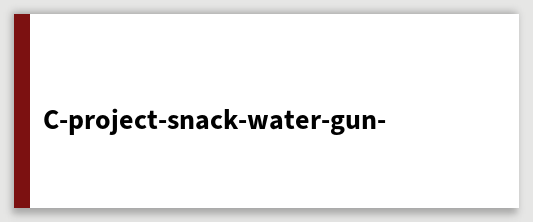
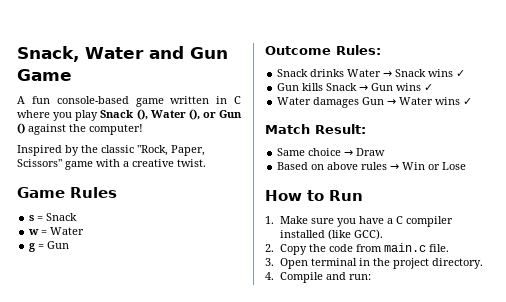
[43,108,386,135] C-project-snack-water-gun- -> [17,46,228,62] [17,69,72,81] [17,96,242,107] [17,109,242,121] [17,123,143,135] [17,145,205,156] [17,159,206,170] [17,187,117,198] [29,213,78,221] [28,227,85,235] [29,241,70,252] [265,45,381,55] [277,69,466,77] [277,83,434,91] [277,97,473,108] [265,124,366,134] [277,148,386,156] [277,162,467,170] [265,190,363,201] [265,216,453,227] [279,229,383,240] [265,243,449,255] [265,258,483,269] [265,272,371,283] Snack, Water and Gun Game // A fun console-based game written in C where you play Snack (), Water (), or Gun () against the computer! // Inspired by the classic "Rock, Paper, Scissors" game with a creative twist. // Game Rules // s = Snack // w = Water // g = Gun // Outcome Rules: // Snack drinks Water → Snack wins ✓ // Gun kills Snack → Gun wins ✓ // Water damages Gun → Water wins ✓ // Match Result: // Same choice → Draw // Based on above rules → Win or Lose // How to Run // 1. Make sure you have a C compiler installed (like GCC). // 2. Copy the code from main.c file. // 3. Open terminal in the project directory. // 4. Compile and run:

